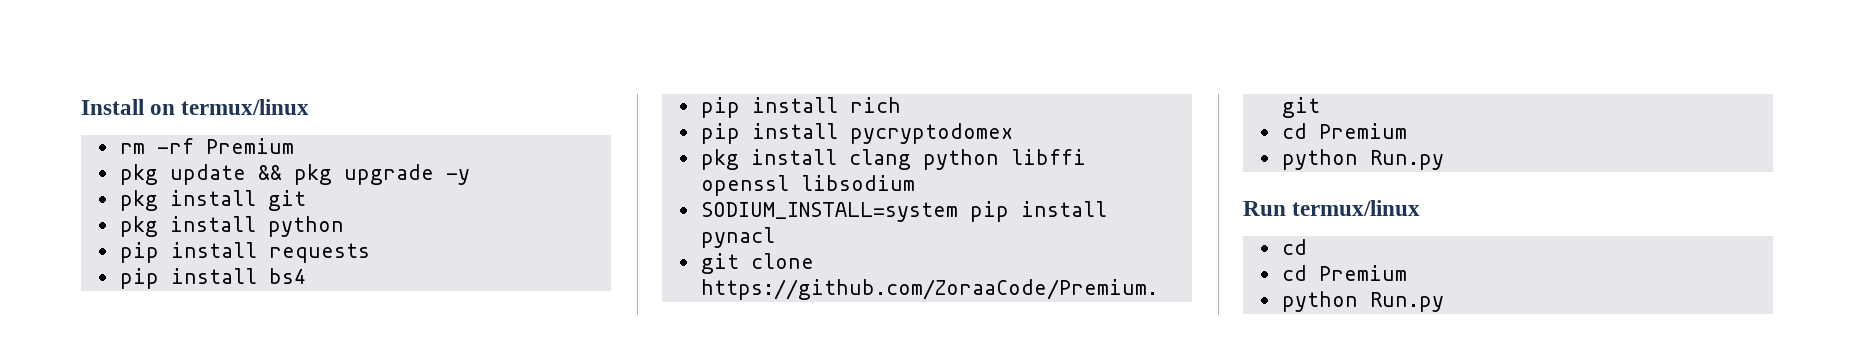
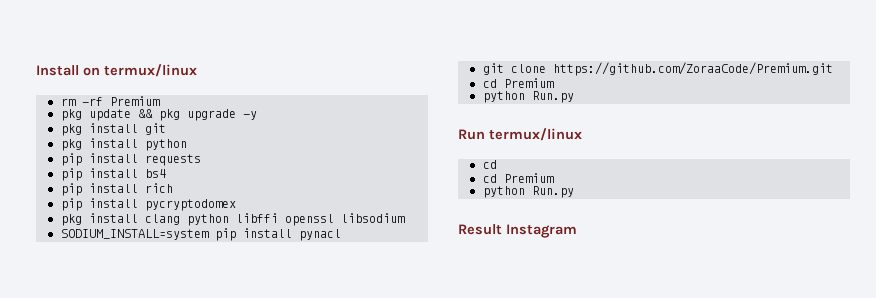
(1445, 302) none -> [458,224,577,238] // Result Instagram

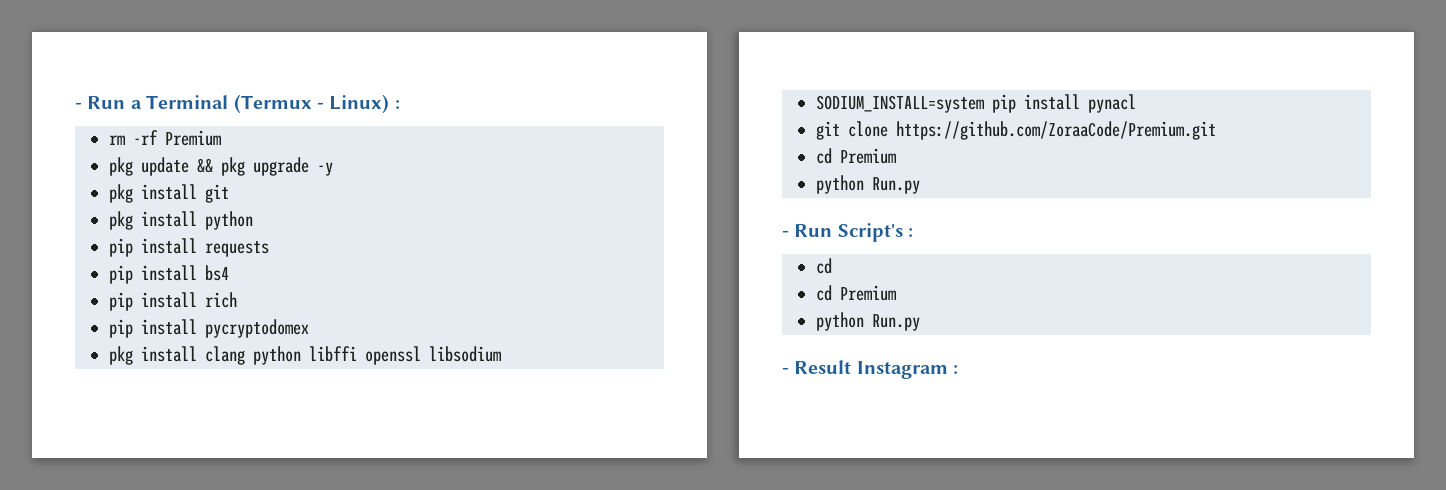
[36,64,197,77] Install on termux/linux -> [75,94,400,114] - Run a Terminal (Termux - Linux) :
[458,128,582,141] Run termux/linux -> [782,223,914,242] - Run Script's :
(574, 192) none -> [782,368,789,374] -
(577, 231) none -> [953,365,959,374] :

